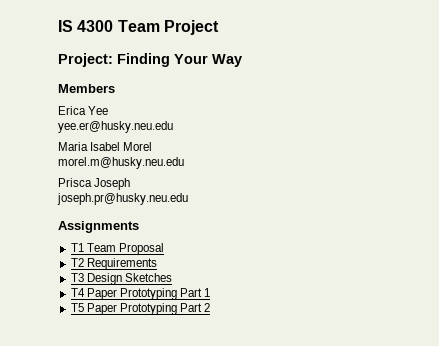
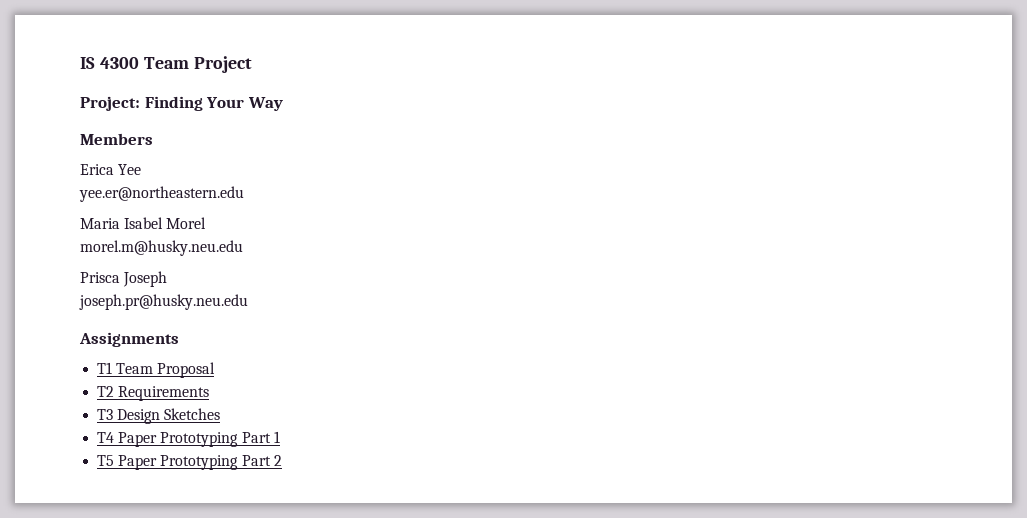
[58,121,173,133] yee.er@husky.neu.edu -> [79,186,244,202] yee.er@northeastern.edu

